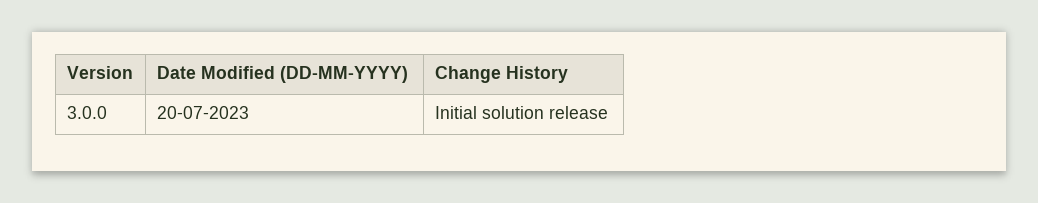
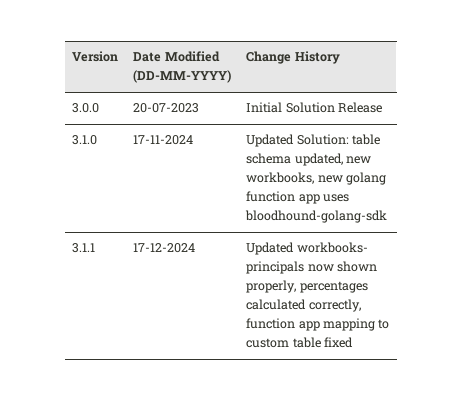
[481,106,608,119] solution release -> [285,102,382,113] [72,135,98,145] [133,135,194,145] [246,134,380,147] [246,153,371,166] [246,172,386,185] [246,191,349,204] [245,210,388,223] [72,243,96,253] [133,243,196,253] [246,242,368,255] [246,261,377,274] [246,280,368,293] [246,299,361,312] [246,318,390,331] [246,337,353,348] Solution Release // 3.1.0 | 17-11-2024 | Updated Solution: table schema updated, new workbooks, new golang function app uses bloodhound-golang-sdk // 3.1.1 | 17-12-2024 | Updated workbooks- principals now shown properly, percentages calculated correctly, function app mapping to custom table fixed

